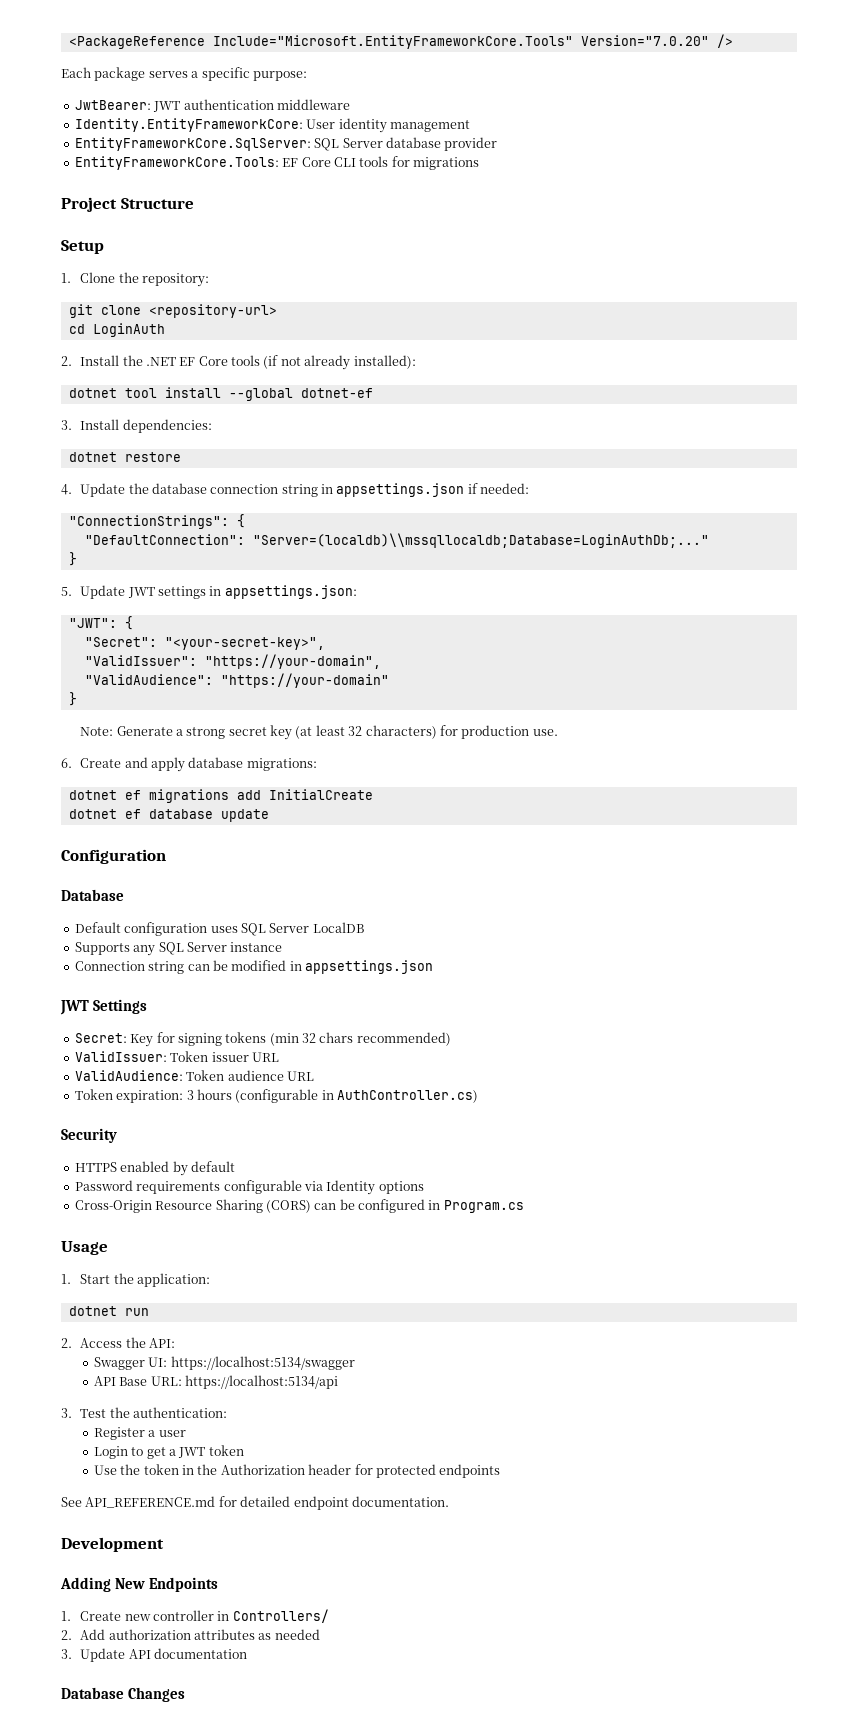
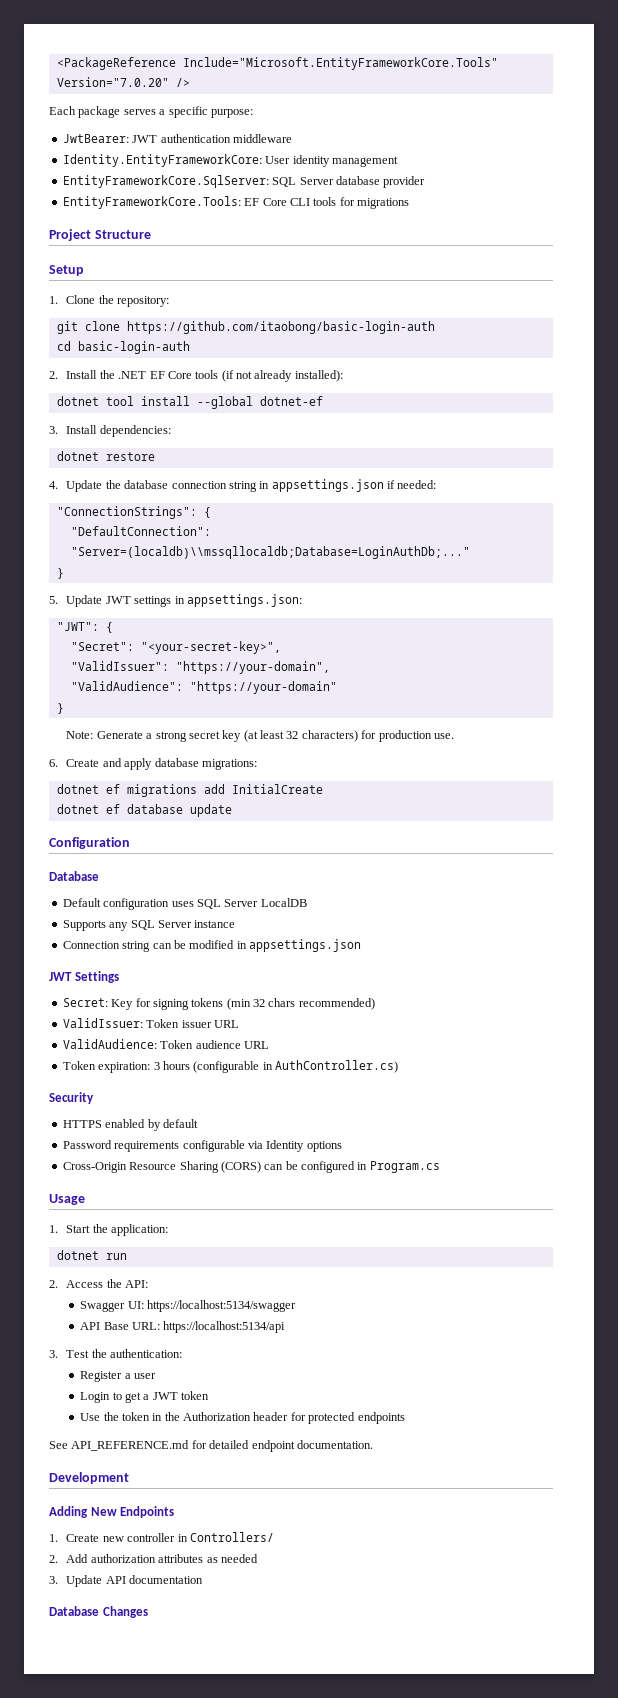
[148,304,277,318] <repository-url> -> [126,321,435,334] https://github.com/itaobong/basic-login-auth
[92,323,165,337] LoginAuth -> [77,341,190,354] basic-login-auth

